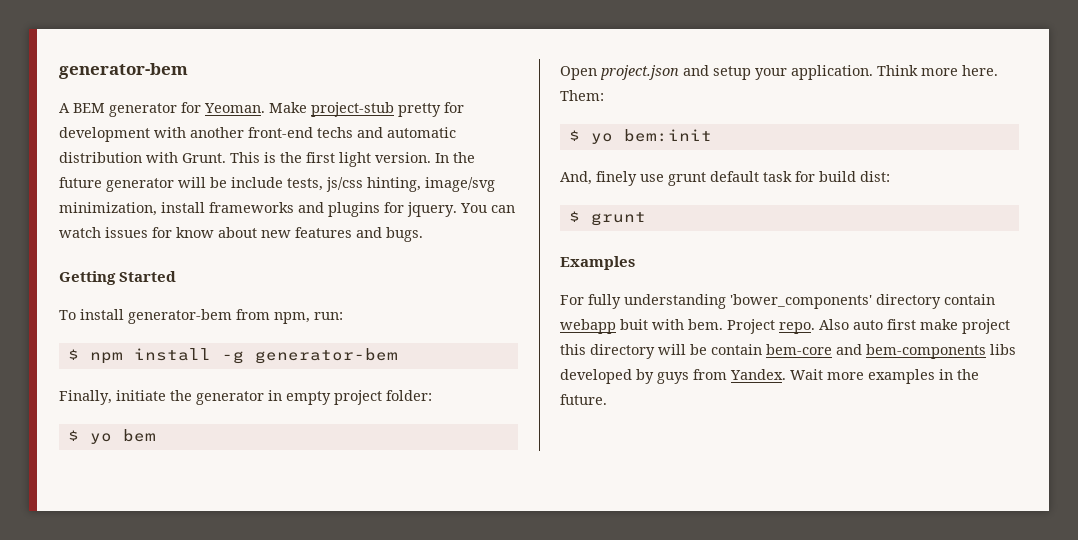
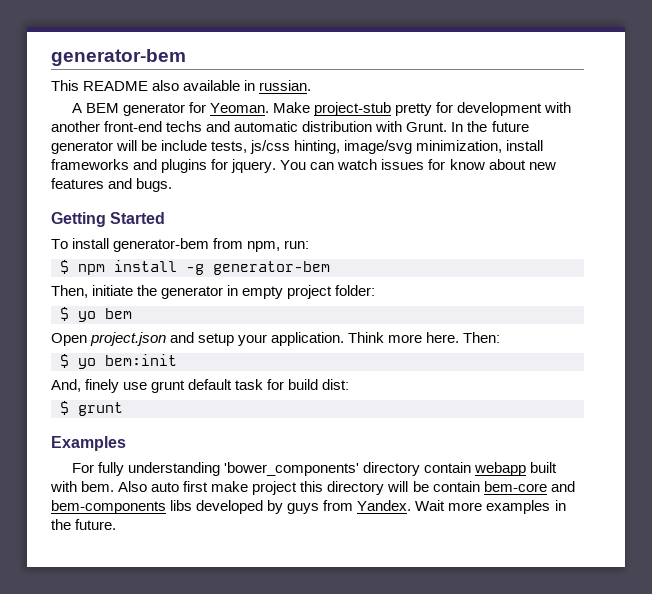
[59,63,188,79] generator-bem -> [51,49,186,66] [51,80,312,91] generator-bem // This README also available in russian.
[230,152,431,167] This is the first light version. -> (448, 127) none
[59,390,112,405] Finally, -> [51,285,88,298] Then,
[560,90,604,101] Them: -> [463,332,501,343] Then:
[620,319,648,330] buit -> [530,462,558,473] built
[727,319,815,334] Project repo. -> (115, 486) none

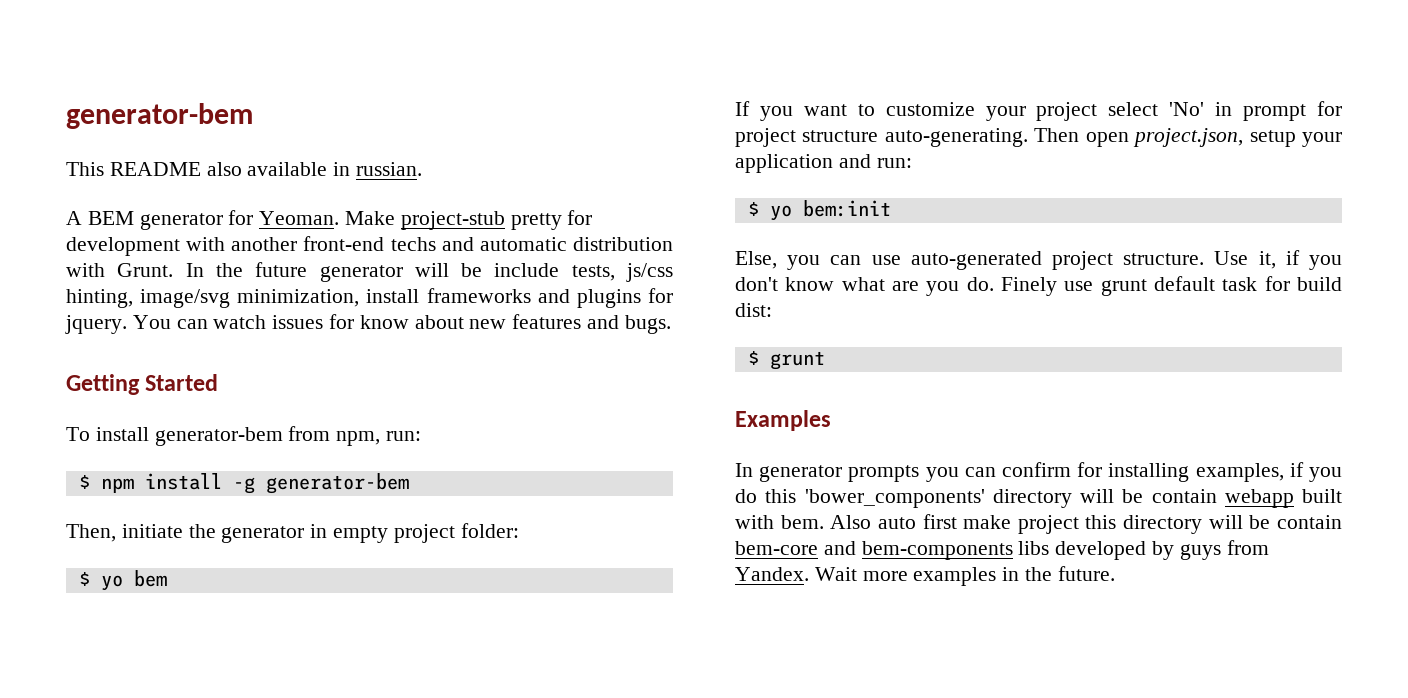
[51,332,501,346] [60,354,177,369] [51,379,120,393] Open project.json and setup your application. Think more here. Then: // $ yo bem:init // And, finely -> [735,101,1342,121] [735,128,1342,147] [735,154,912,173] [747,200,891,221] [735,250,1342,270] [735,277,1057,296] If you want to customize your project select 'No' in prompt for project structure auto-generating. Then open project.json, setup your application and run: // $ yo bem:init // Else, you can use auto-generated project structure. Use it, if you don't know what are you do. Finely
[71,462,421,476] For fully understanding 'bower_components' directory -> [735,462,1342,482] [735,489,1144,508] In generator prompts you can confirm for installing examples, if you do this 'bower_components' directory will be

